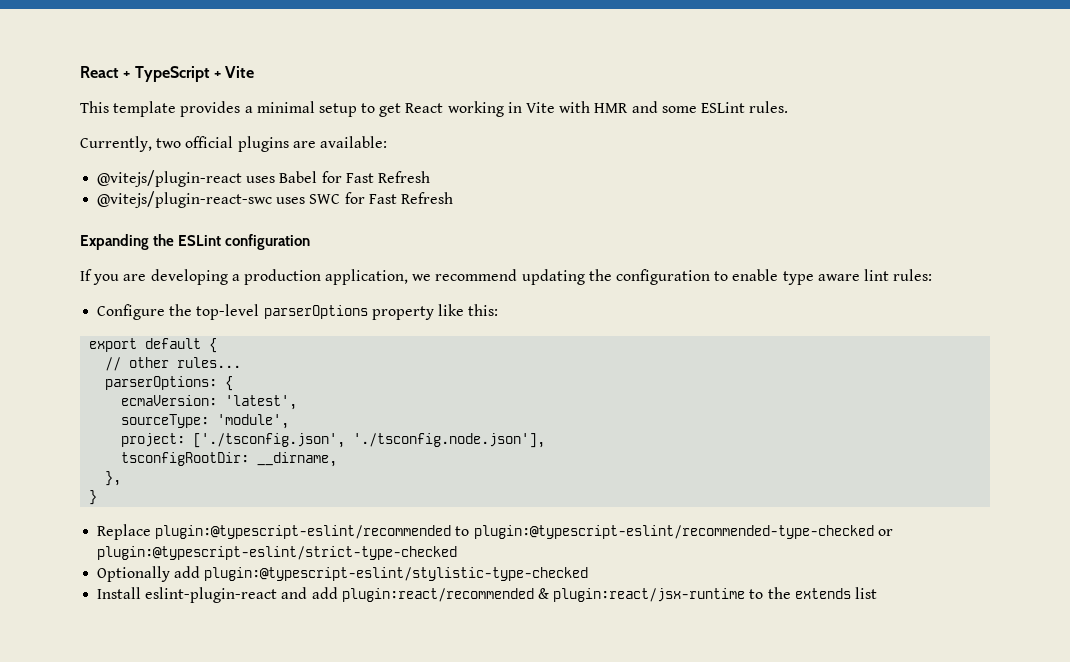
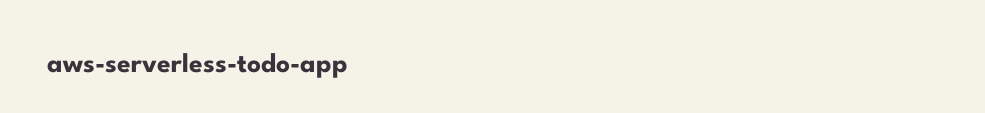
[80,66,255,82] [80,101,789,117] [80,136,387,152] [97,170,430,187] [97,191,453,208] [80,234,311,250] [80,269,933,285] [97,304,499,320] [89,338,218,353] [105,357,242,371] [105,376,234,391] [121,395,298,410] [121,414,290,429] [121,433,546,448] [121,452,338,467] [105,471,122,486] [89,490,98,505] [97,524,893,540] [97,546,458,560] [97,566,589,582] [97,587,877,603] React + TypeScript + Vite // This template provides a minimal setup to get React working in Vite with HMR and some ESLint rules. // Currently, two official plugins are available: // @vitejs/plugin-react uses Babel for Fast Refresh // @vitejs/plugin-react-swc uses SWC for Fast Refresh // Expanding the ESLint configuration // If you are developing a production application, we recommend updating the configuration to enable type aware lint rules: // Configure the top-level parserOptions property like this: // export default { // // other rules... // parserOptions: { // ecmaVersion: 'latest', // sourceType: 'module', // project: ['./tsconfig.json', './tsconfig.node.json'], // tsconfigRootDir: __dirname, // }, // } // Replace plugin:@typescript-eslint/recommended to plugin:@typescript-eslint/recommended-type-checked or plugin:@typescript-eslint/strict-type-checked // Optionally add plugin:@typescript-eslint/stylistic-type-checked // Install eslint-plugin-react and add plugin:react/recommended & plugin:react/jsx-runtime to the extends list -> [47,53,348,78] aws-serverless-todo-app

